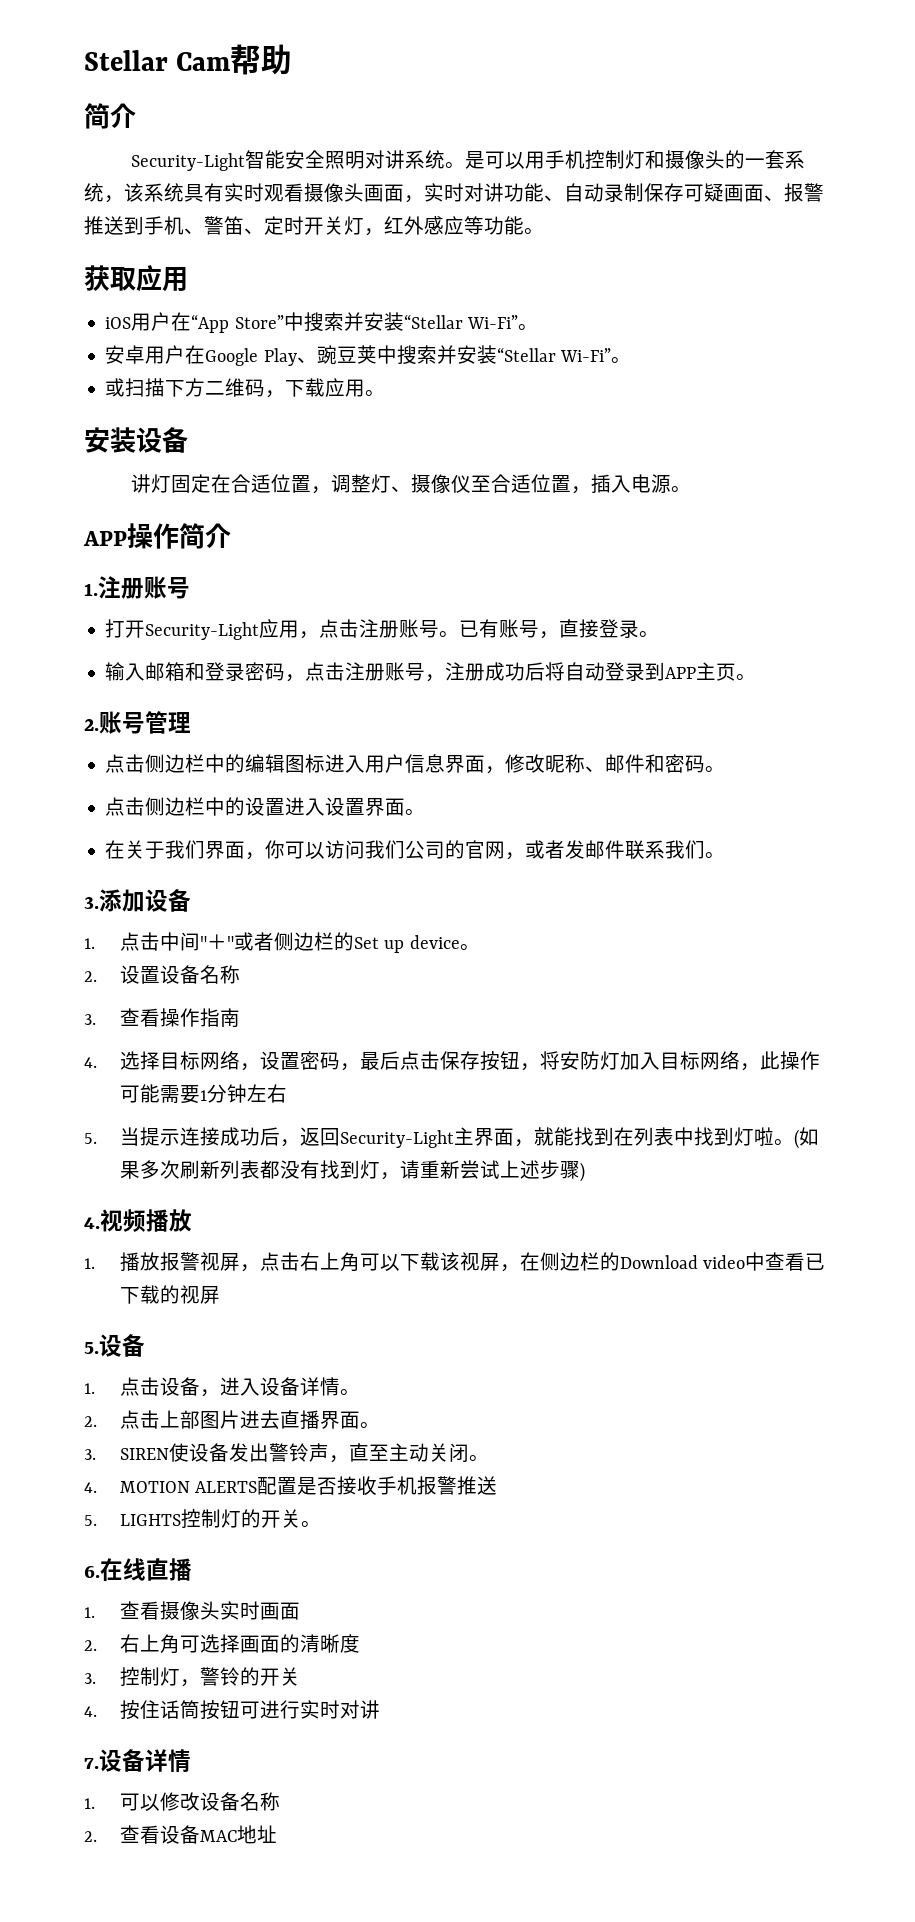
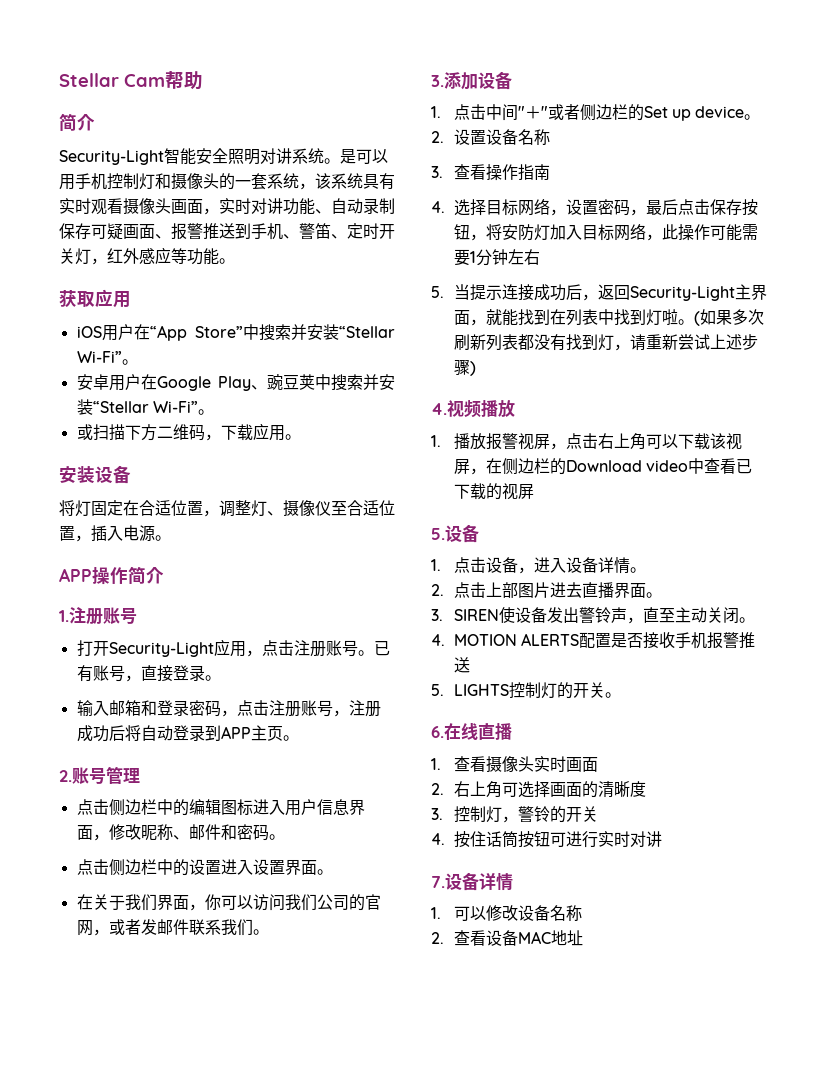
[130,474,151,493] 讲 -> [59,500,75,516] 将

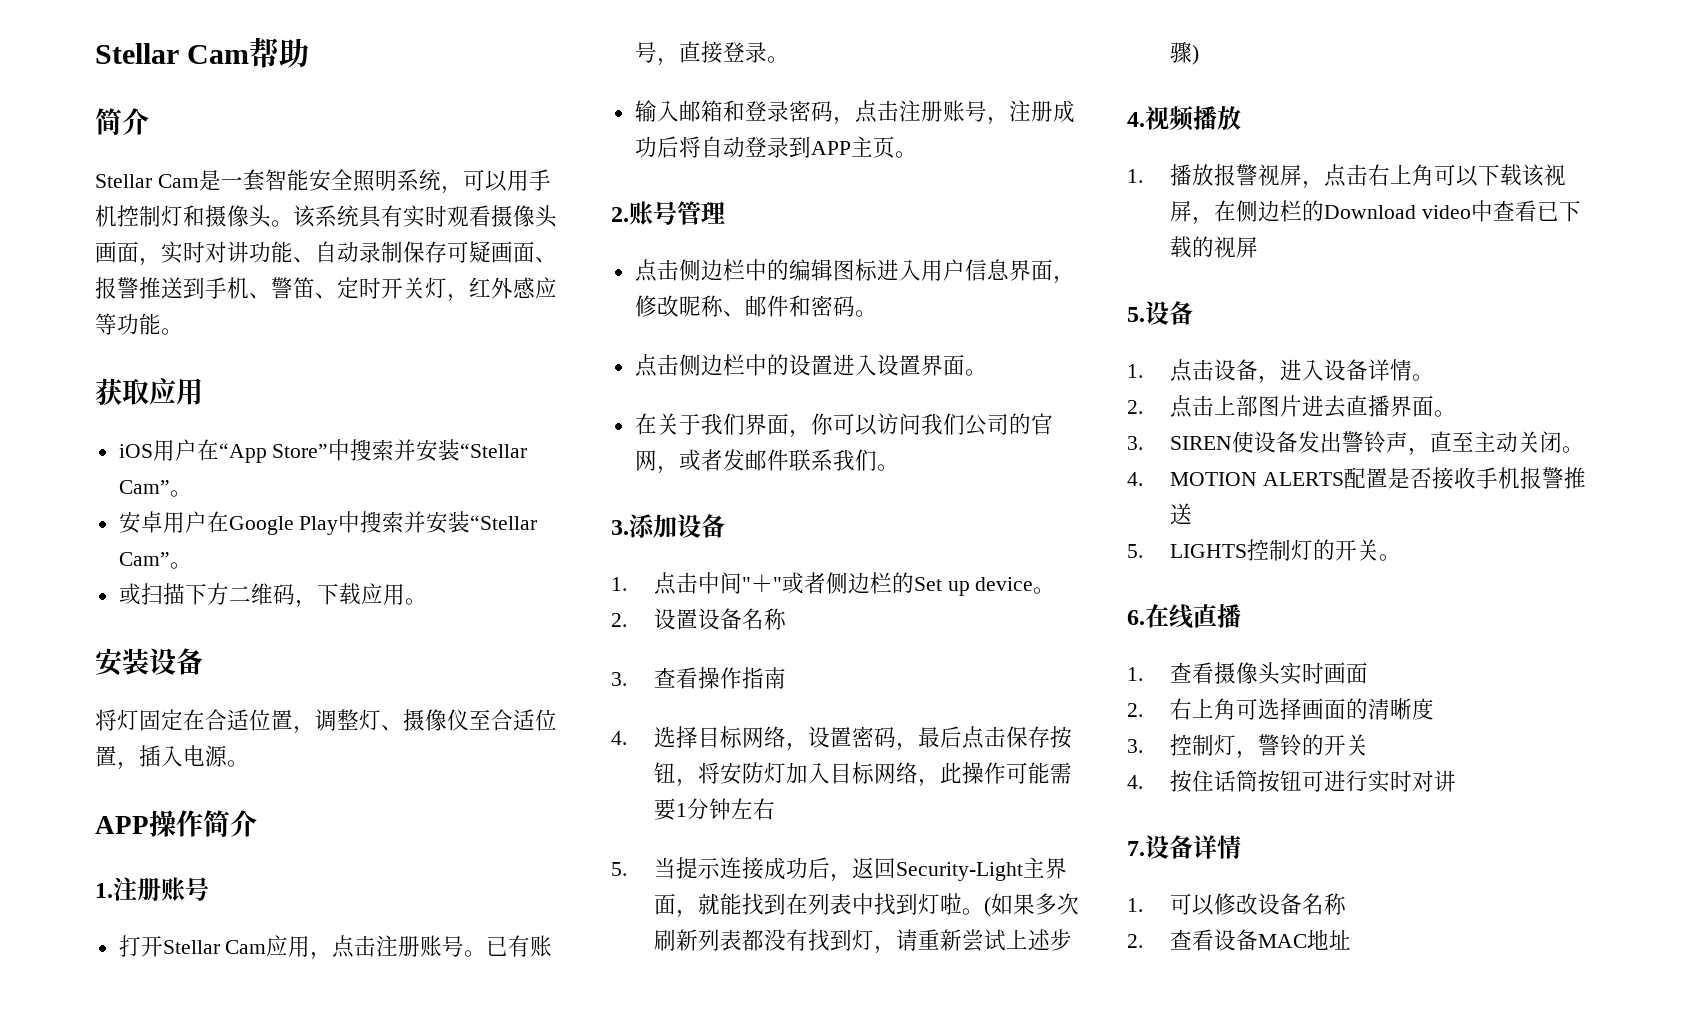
[59,148,356,165] Security-Light智能安全照明对讲系统。是 -> [95,169,463,194] Stellar Cam是一套智能安全照明系统，
[219,173,315,190] 的一套系统， -> [271,220,293,227] 。
[76,351,122,363] Wi-Fi” -> [118,480,170,494] Cam”
[250,374,395,391] [76,399,198,415] 、豌豆荚中搜索并安装“Stellar Wi-Fi” -> [338,511,538,534] [118,552,170,566] 中搜索并安装“Stellar Cam”
[108,642,214,657] Security-Light -> [162,940,267,954] Stellar Cam

